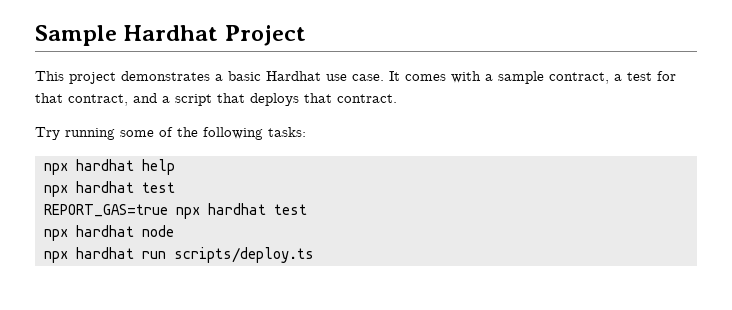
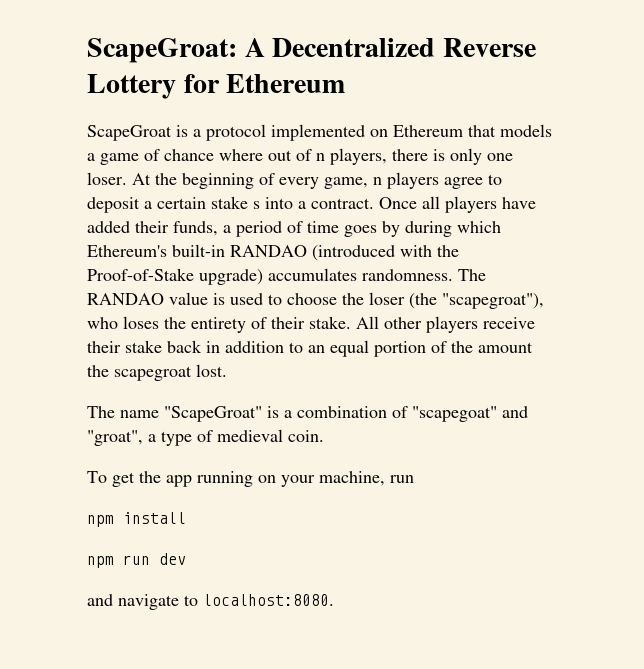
[35,25,306,46] [35,71,676,84] [35,93,397,106] [35,127,306,140] [44,159,175,175] [44,181,175,197] [44,203,307,219] [44,225,174,241] [44,247,314,263] Sample Hardhat Project // This project demonstrates a basic Hardhat use case. It comes with a sample contract, a test for that contract, and a script that deploys that contract. // Try running some of the following tasks: // npx hardhat help // npx hardhat test // REPORT_GAS=true npx hardhat test // npx hardhat node // npx hardhat run scripts/deploy.ts -> [87,38,536,63] [87,74,346,99] [87,124,552,141] [87,148,513,165] [87,172,502,189] [87,196,536,213] [87,221,501,237] [87,244,459,261] [87,268,486,285] [87,292,544,309] [87,316,535,333] [87,340,533,357] [87,364,227,381] [87,406,528,422] [87,429,324,446] [87,471,414,487] [87,512,186,527] [87,553,186,568] [87,594,334,610] ScapeGroat: A Decentralized Reverse Lottery for Ethereum // ScapeGroat is a protocol implemented on Ethereum that models a game of chance where out of n players, there is only one loser. At the beginning of every game, n players agree to deposit a certain stake s into a contract. Once all players have added their funds, a period of time goes by during which Ethereum's built-in RANDAO (introduced with the Proof-of-Stake upgrade) accumulates randomness. The RANDAO value is used to choose the loser (the "scapegroat"), who loses the entirety of their stake. All other players receive their stake back in addition to an equal portion of the amount the scapegroat lost. // The name "ScapeGroat" is a combination of "scapegoat" and "groat", a type of medieval coin. // To get the app running on your machine, run // npm install // npm run dev // and navigate to localhost:8080.

